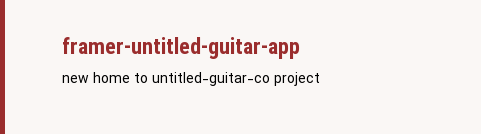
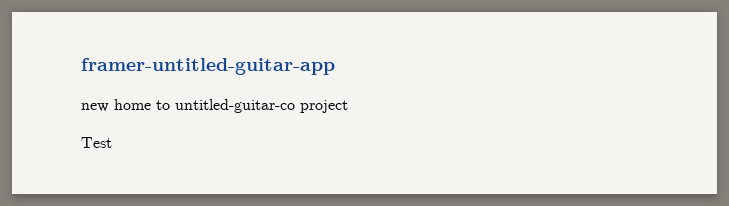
(320, 79) none -> [81,137,112,148] // Test

